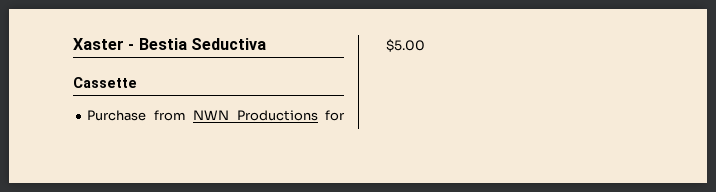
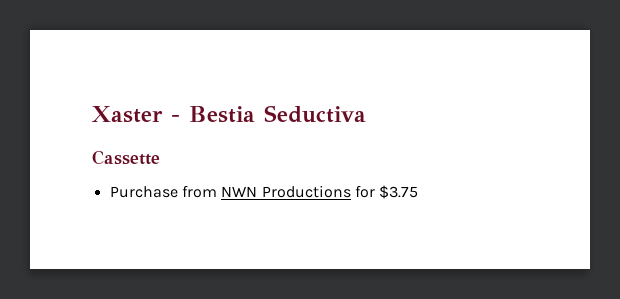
[386,39,426,52] $5.00 -> [379,185,419,199] $3.75

